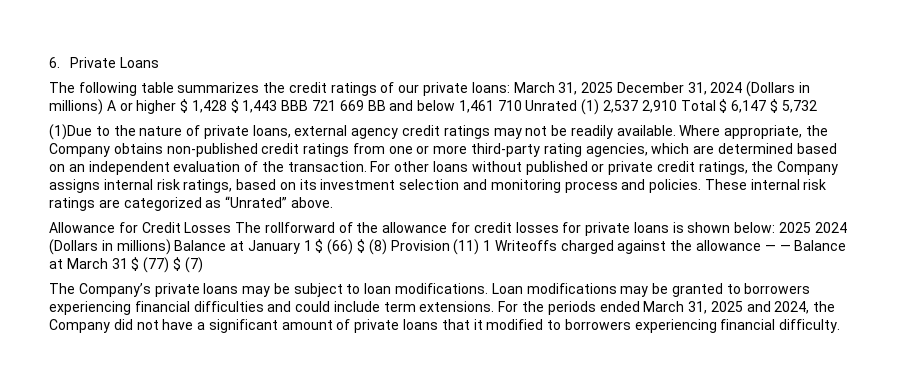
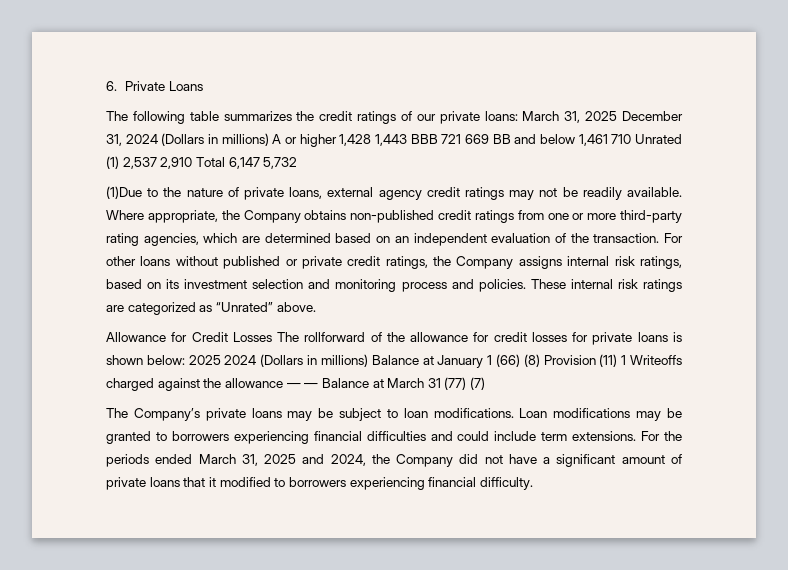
[180,99,239,113] $ 1,428 $ -> [339,134,372,146] 1,428
[719,99,778,113] $ 6,147 $ -> [228,157,260,169] 6,147
[315,239,366,255] $ (66) $ -> [495,354,520,367] (66)
[131,257,181,273] $ (77) $ -> [444,377,467,390] (77)

